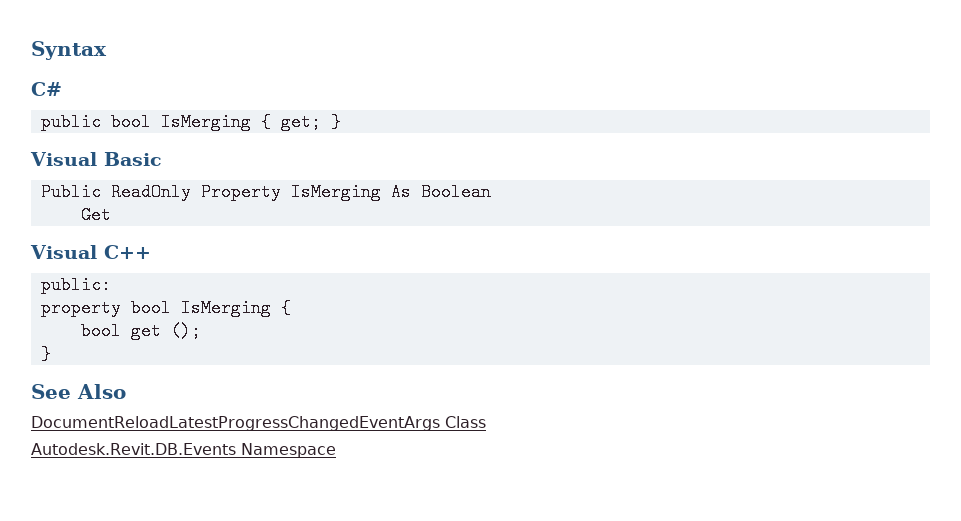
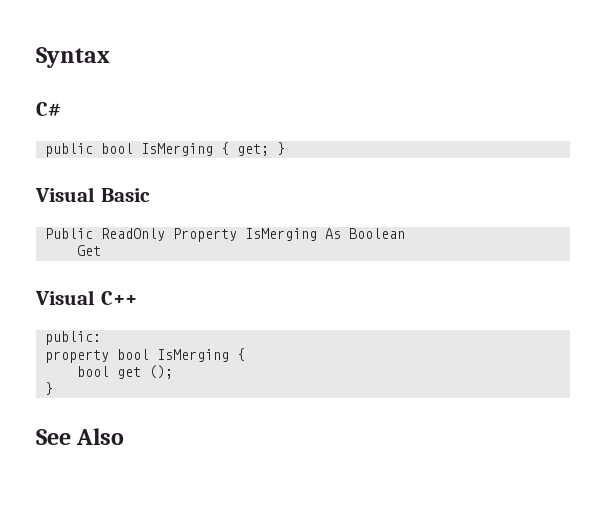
[31,416,486,431] [31,443,336,458] // DocumentReloadLatestProgressChangedEventArgs Class // Autodesk.Revit.DB.Events Namespace -> (125, 436) none

